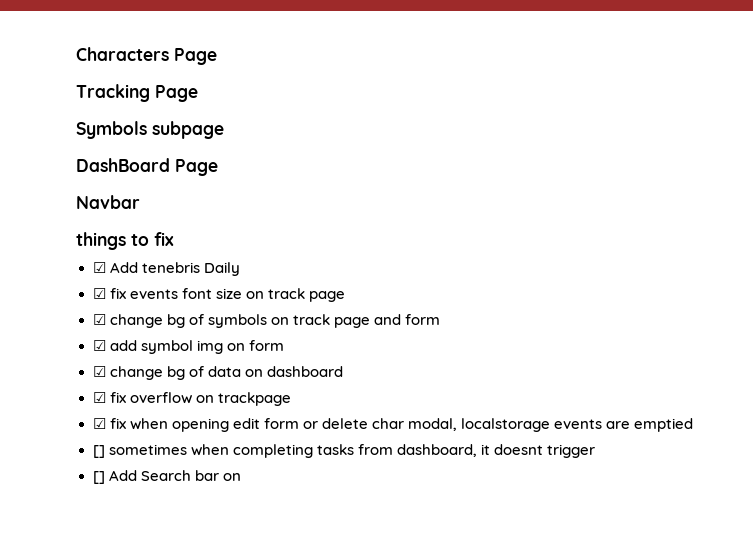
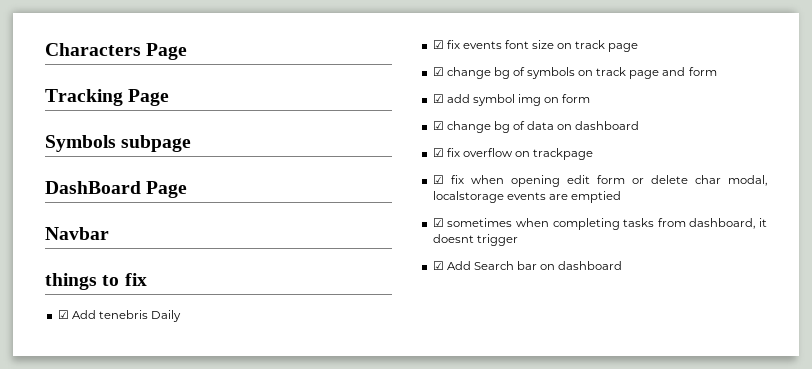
[92,445,105,458] [] -> [432,218,444,227] ☑
[92,471,105,484] [] -> [432,261,444,270] ☑
(241, 477) none -> [558,261,623,270] dashboard

